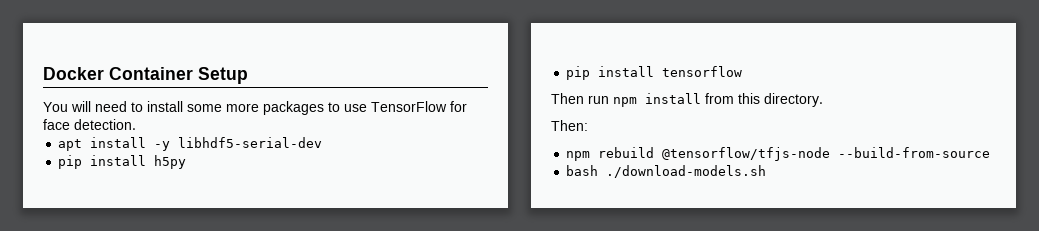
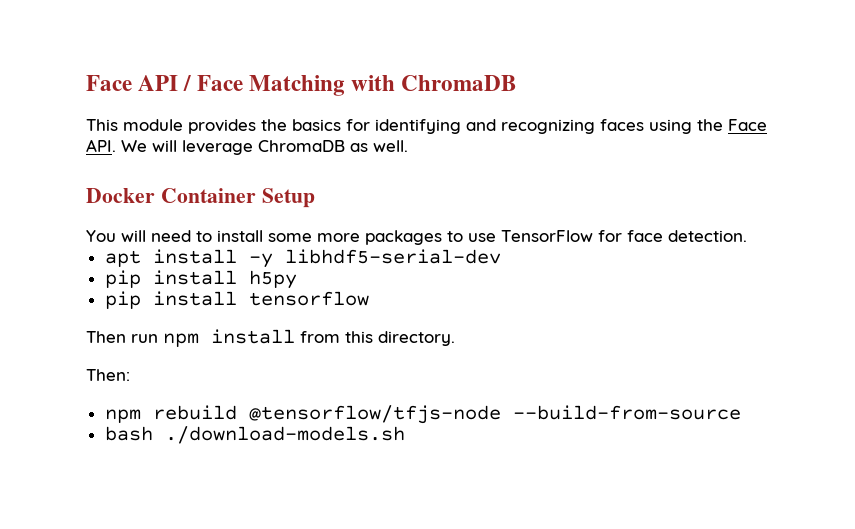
(43, 73) none -> [86,75,517,96] [86,119,767,134] [86,139,408,155] Face API / Face Matching with ChromaDB // This module provides the basics for identifying and recognizing faces using the Face API. We will leverage ChromaDB as well. //

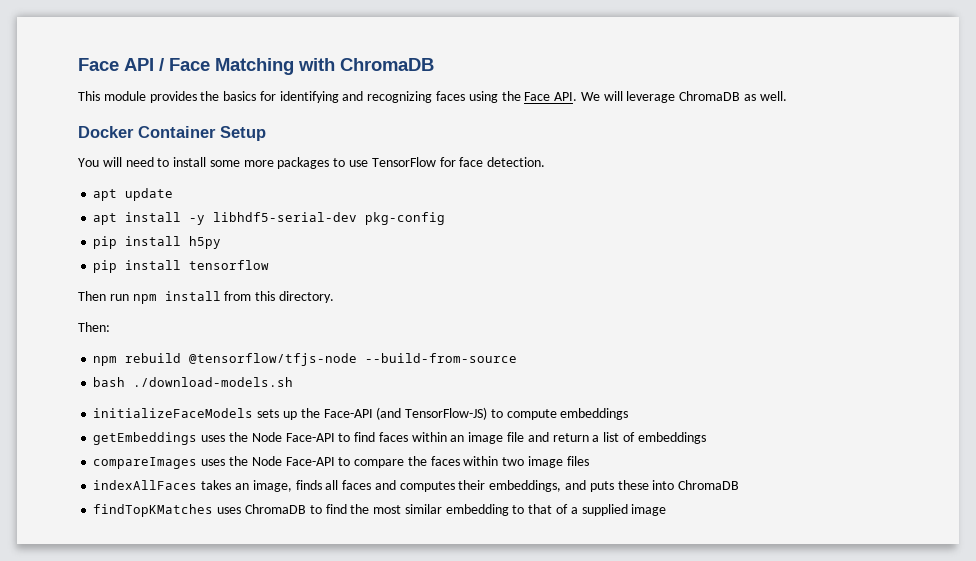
(747, 236) none -> [93,188,174,201] // apt update
(501, 256) none -> [365,212,446,225] pkg-config
(405, 435) none -> [93,407,629,420] [93,432,706,445] [93,456,589,469] [93,480,740,492] [93,504,667,517] // initializeFaceModels sets up the Face-API (and TensorFlow-JS) to compute embeddings // getEmbeddings uses the Node Face-API to find faces within an image file and return a list of embeddings // compareImages uses the Node Face-API to compare the faces within two image files // indexAllFaces takes an image, finds all faces and computes their embeddings, and puts these into ChromaDB // findTopKMatches uses ChromaDB to find the most similar embedding to that of a supplied image

